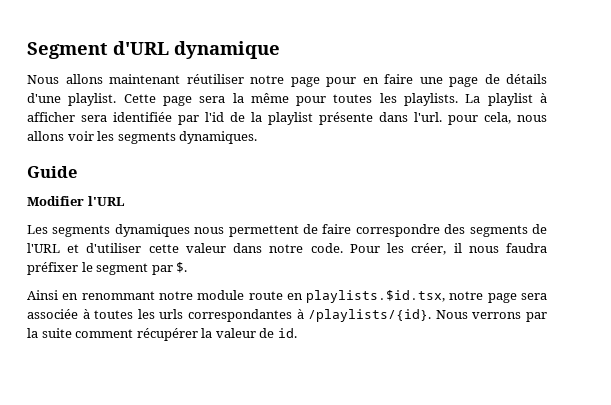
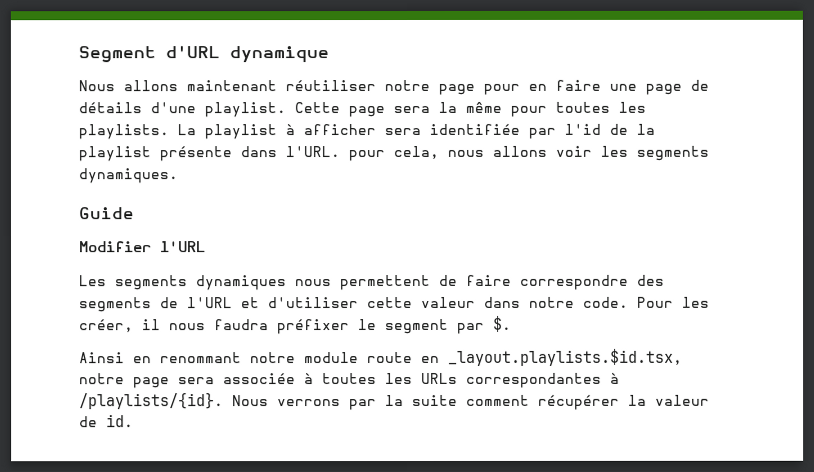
[414,112,442,122] l'url. -> [285,146,340,158] l'URL.
[306,290,446,303] playlists.$id.tsx, -> [448,348,683,366] _layout.playlists.$id.tsx,
[159,309,184,319] urls -> [421,372,458,384] URLs

